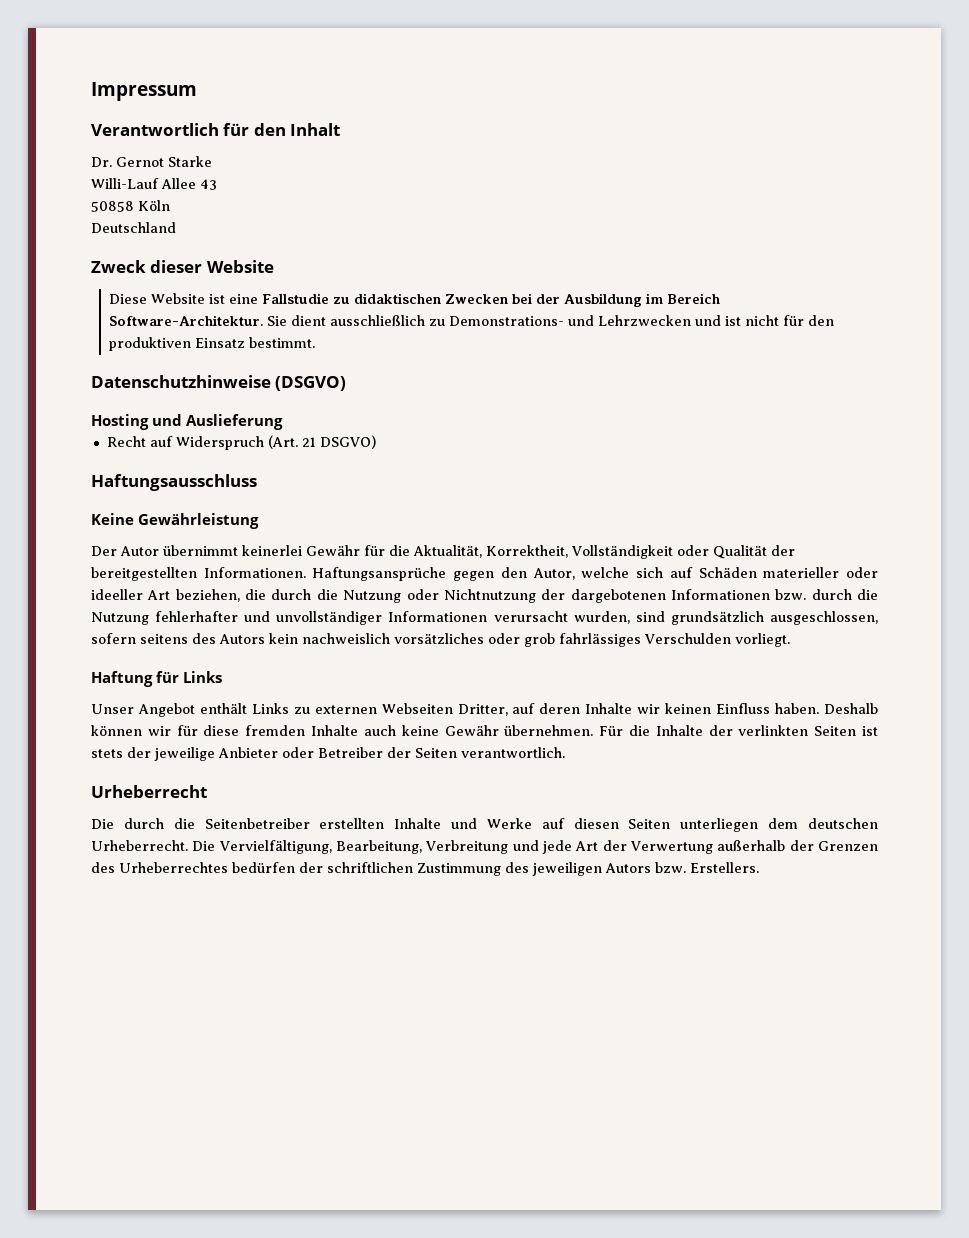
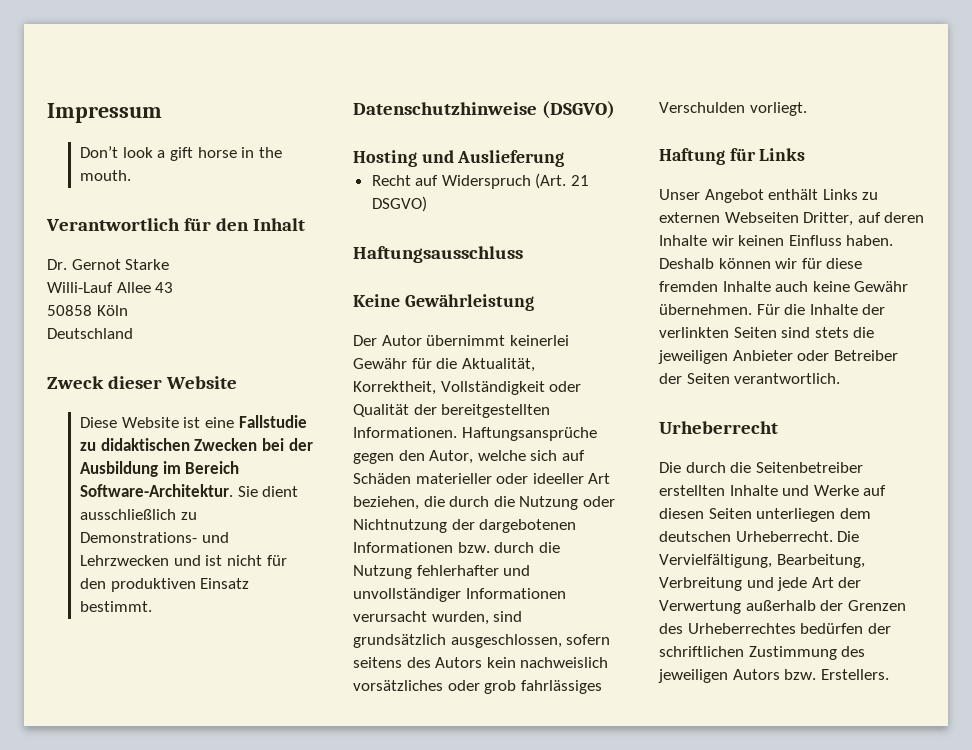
(197, 91) none -> [80,146,282,161] [80,170,132,181] // Don’t look a gift horse in the mouth.
[862,726,878,736] [91,747,215,761] ist stets der jeweilige -> [781,327,875,338] [658,350,728,364] sind stets die jeweiligen

